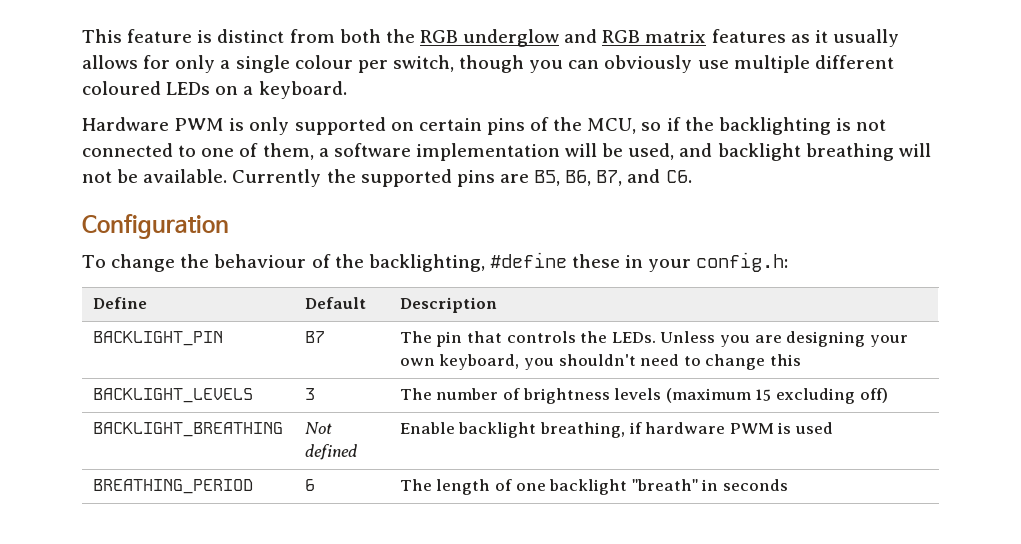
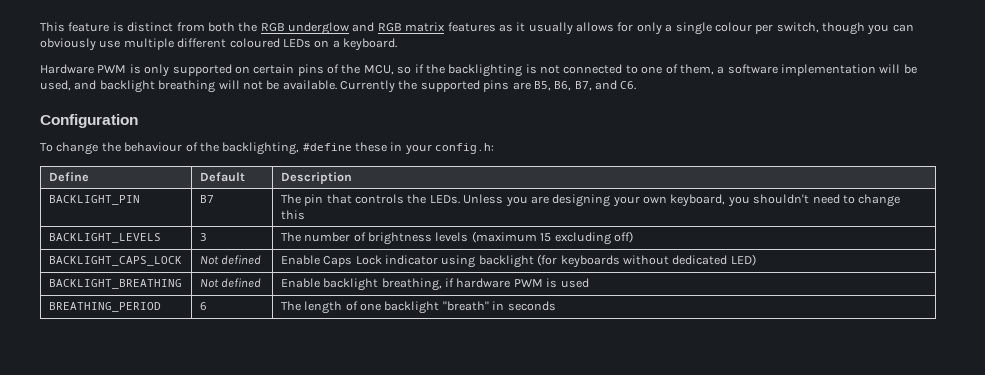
(888, 395) none -> [48,256,182,266] [199,255,262,265] [280,254,756,268] // BACKLIGHT_CAPS_LOCK | Not defined | Enable Caps Lock indicator using backlight (for keyboards without dedicated LED)

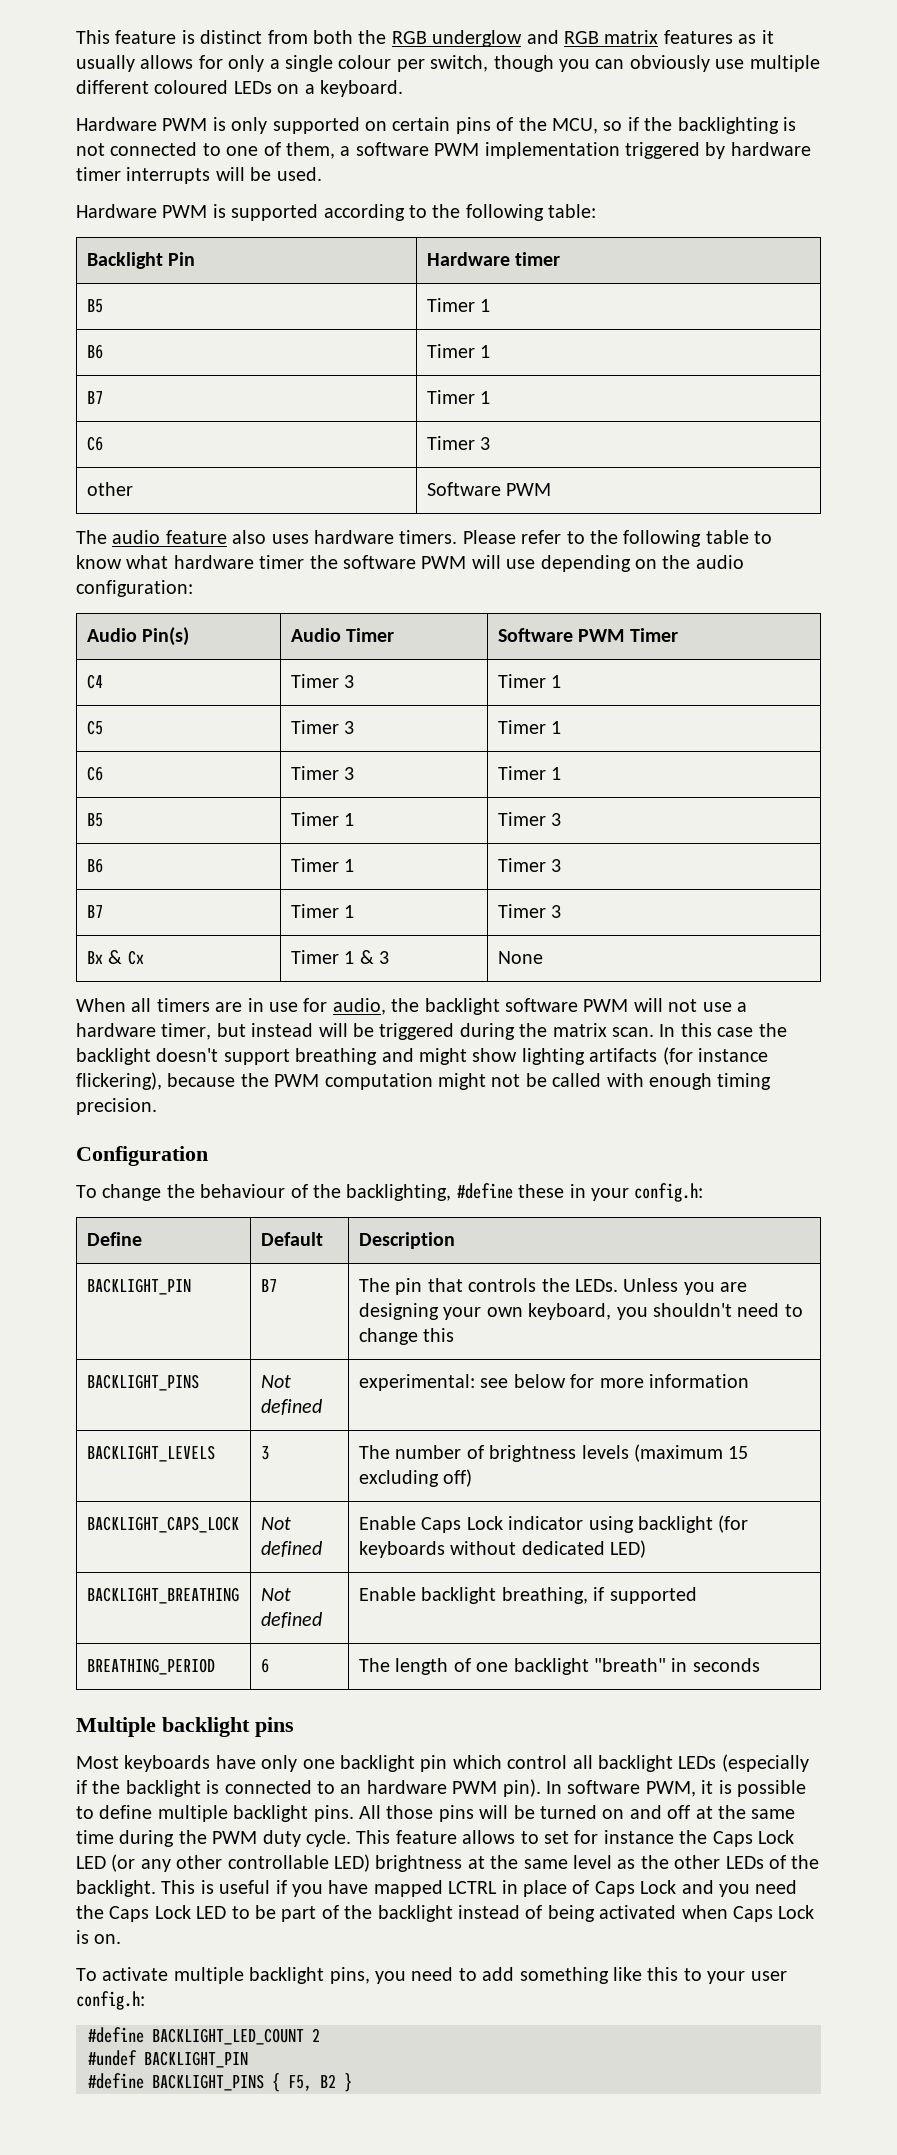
[781,64,917,76] [40,80,637,93] implementation will be used, and backlight breathing will not be available. Currently the supported pins are B5, B6, B7, and C6. -> [434,142,811,159] [76,167,322,184] [76,204,597,221] [86,252,196,269] [426,252,561,266] [86,299,103,313] [426,298,491,312] [86,344,103,359] [426,344,491,358] [86,391,103,404] [426,390,491,404] [86,436,103,451] [426,436,491,450] [86,482,133,496] [426,482,552,496] [76,530,773,547] [76,555,744,572] [76,580,193,597] [86,627,190,646] [290,628,395,642] [497,628,678,642] [86,674,103,689] [290,674,355,688] [497,674,562,688] [86,720,103,735] [290,720,355,734] [497,720,562,734] [86,766,103,781] [290,766,355,780] [497,766,562,780] [86,813,103,827] [290,812,355,826] [497,812,562,826] [86,858,103,873] [290,858,355,872] [497,858,562,872] [86,905,103,918] [290,904,355,918] [497,904,562,918] [86,950,144,965] [290,950,390,964] [497,951,543,964] [76,998,747,1015] [76,1023,787,1040] [76,1047,768,1065] [76,1072,772,1090] [76,1098,157,1115] PWM implementation triggered by hardware timer interrupts will be used. // Hardware PWM is supported according to the following table: // Backlight Pin | Hardware timer // B5 | Timer 1 // B6 | Timer 1 // B7 | Timer 1 // C6 | Timer 3 // other | Software PWM // The audio feature also uses hardware timers. Please refer to the following table to know what hardware timer the software PWM will use depending on the audio configuration: // Audio Pin(s) | Audio Timer | Software PWM Timer // C4 | Timer 3 | Timer 1 // C5 | Timer 3 | Timer 1 // C6 | Timer 3 | Timer 1 // B5 | Timer 1 | Timer 3 // B6 | Timer 1 | Timer 3 // B7 | Timer 1 | Timer 3 // Bx & Cx | Timer 1 & 3 | None // When all timers are in use for audio, the backlight software PWM will not use a hardware timer, but instead will be triggered during the matrix scan. In this case the backlight doesn't support breathing and might show lighting artifacts (for instance flickering), because the PWM computation might not be called with enough timing precision.
(305, 215) none -> [86,1374,199,1391] [260,1375,291,1388] [260,1399,322,1415] [358,1374,749,1391] // BACKLIGHT_PINS | Not defined | experimental: see below for more information
[456,278,589,288] hardware PWM is used -> [609,1587,697,1604] supported
(556, 306) none -> [76,1717,294,1737] [76,1754,809,1772] [76,1779,806,1797] [76,1805,796,1822] [76,1830,794,1847] [76,1854,820,1872] [76,1880,798,1897] [76,1905,815,1922] [76,1930,122,1944] [76,1967,787,1984] [76,1991,145,2010] [88,2027,320,2045] [88,2050,248,2068] [88,2073,352,2092] // Multiple backlight pins // Most keyboards have only one backlight pin which control all backlight LEDs (especially if the backlight is connected to an hardware PWM pin). In software PWM, it is possible to define multiple backlight pins. All those pins will be turned on and off at the same time during the PWM duty cycle. This feature allows to set for instance the Caps Lock LED (or any other controllable LED) brightness at the same level as the other LEDs of the backlight. This is useful if you have mapped LCTRL in place of Caps Lock and you need the Caps Lock LED to be part of the backlight instead of being activated when Caps Lock is on. // To activate multiple backlight pins, you need to add something like this to your user config.h: // #define BACKLIGHT_LED_COUNT 2 // #undef BACKLIGHT_PIN // #define BACKLIGHT_PINS { F5, B2 }

